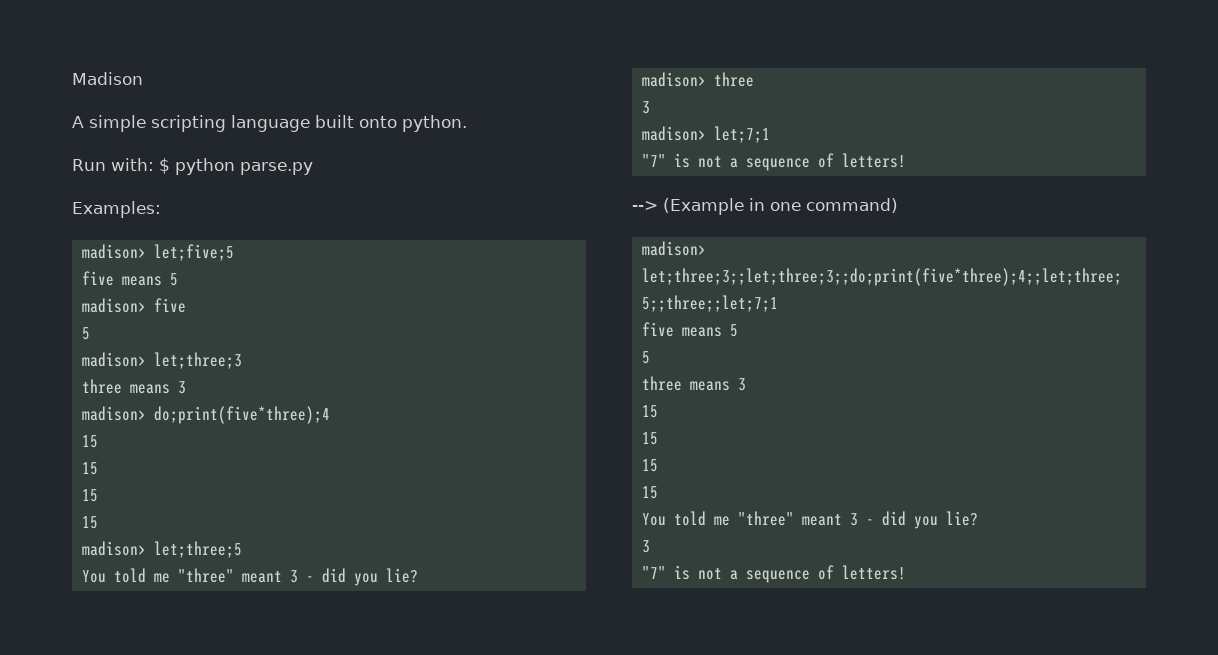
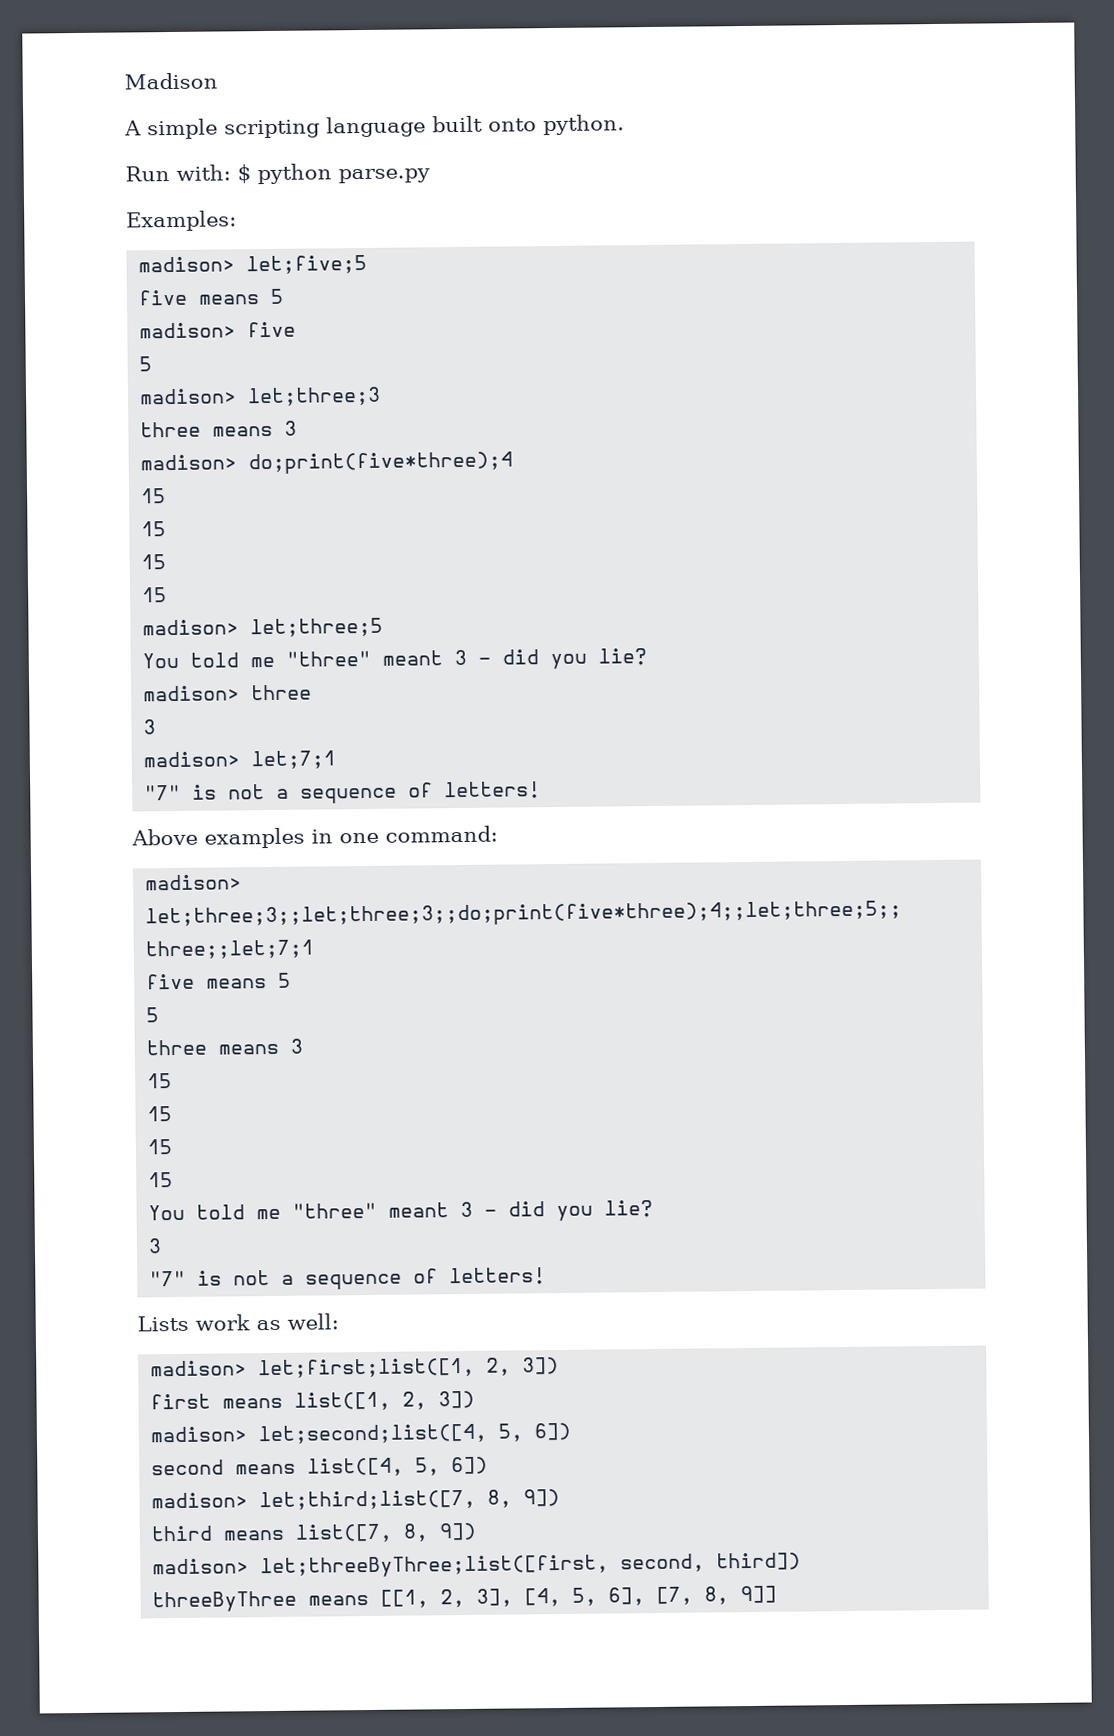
[632,198,744,215] --> (Example -> [131,827,305,849] Above examples
[806,198,898,213] command) -> [385,825,498,843] command:
(906, 572) none -> [137,1313,339,1332] [150,1357,560,1379] [150,1390,476,1411] [150,1422,572,1445] [151,1456,489,1477] [151,1488,561,1511] [151,1522,478,1543] [152,1552,802,1579] [152,1585,778,1613] // Lists work as well: // madison> let;first;list([1, 2, 3]) // first means list([1, 2, 3]) // madison> let;second;list([4, 5, 6]) // second means list([4, 5, 6]) // madison> let;third;list([7, 8, 9]) // third means list([7, 8, 9]) // madison> let;threeByThree;list([first, second, third]) // threeByThree means [[1, 2, 3], [4, 5, 6], [7, 8, 9]]

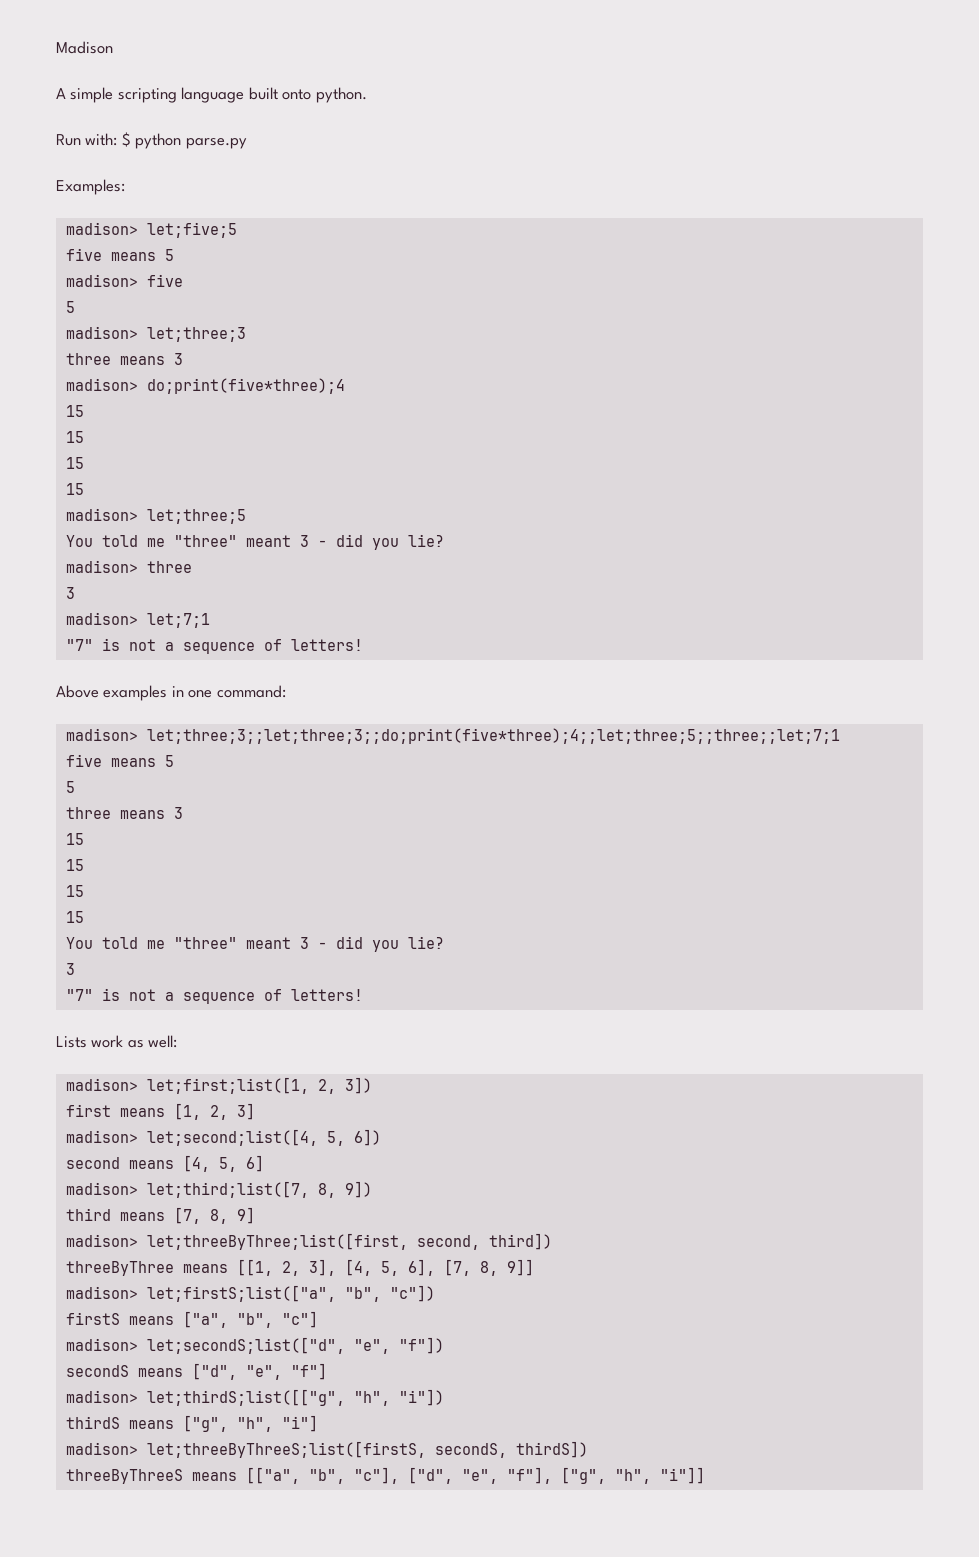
[294,1390,476,1411] list([1, 2, 3]) -> [173,1103,255,1120] [1, 2, 3]
[307,1456,489,1477] list([4, 5, 6]) -> [182,1155,264,1172] [4, 5, 6]
[295,1522,478,1543] list([7, 8, 9]) -> [173,1207,255,1224] [7, 8, 9]
(778, 1594) none -> [65,1285,435,1302] [65,1311,318,1328] [65,1337,444,1354] [65,1363,327,1380] [65,1389,444,1406] [65,1415,318,1432] [65,1441,588,1458] [65,1467,705,1484] // madison> let;firstS;list(["a", "b", "c"]) // firstS means ["a", "b", "c"] // madison> let;secondS;list(["d", "e", "f"]) // secondS means ["d", "e", "f"] // madison> let;thirdS;list([["g", "h", "i"]) // thirdS means ["g", "h", "i"] // madison> let;threeByThreeS;list([firstS, secondS, thirdS]) // threeByThreeS means [["a", "b", "c"], ["d", "e", "f"], ["g", "h", "i"]]

